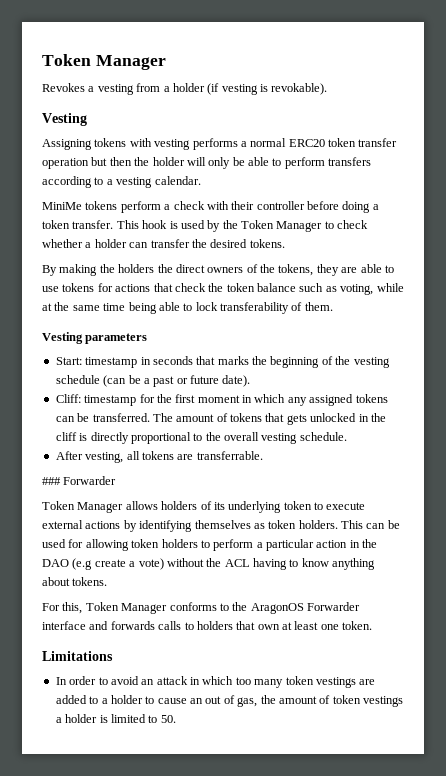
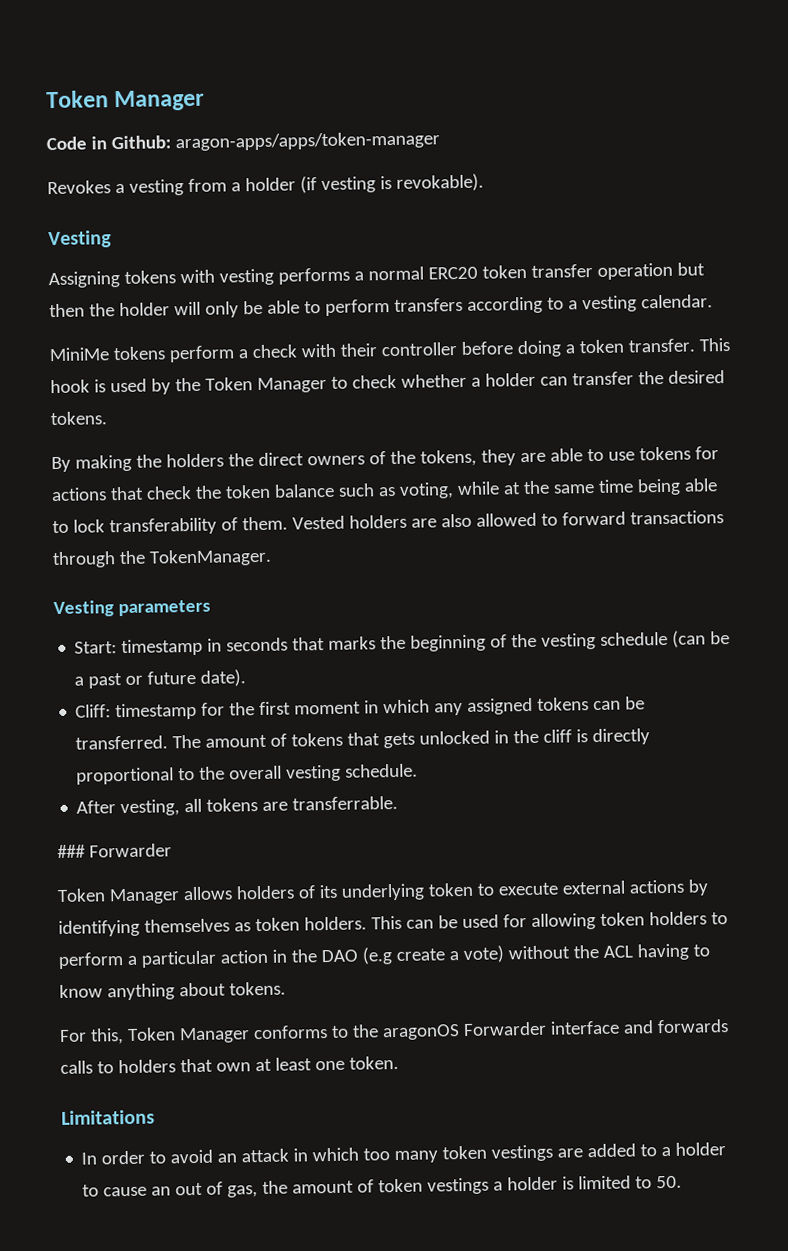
[42,54,166,70] Token Manager -> [46,89,206,112] [46,131,440,152] Token Manager // Code in Github: aragon-apps/apps/token-manager
(333, 306) none -> [291,510,724,530] [52,548,272,569] Vested holders are also allowed to forward transactions through the TokenManager.
[250,603,304,614] AragonOS -> [381,1024,460,1041] aragonOS

